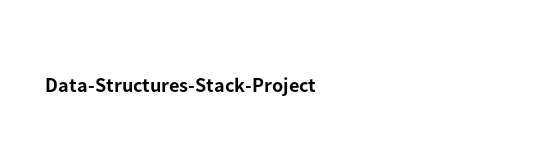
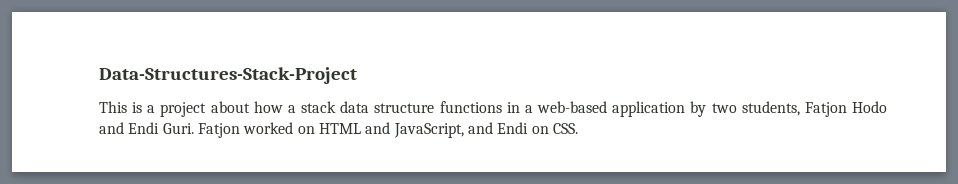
(316, 86) none -> [99,101,887,117] [99,122,578,138] // This is a project about how a stack data structure functions in a web-based application by two students, Fatjon Hodo and Endi Guri. Fatjon worked on HTML and JavaScript, and Endi on CSS.

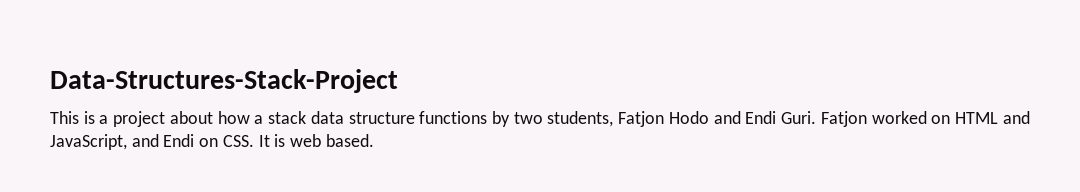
[506,101,686,117] in a web-based application -> (488, 117) none
(578, 128) none -> [258,134,374,147] It is web based.

